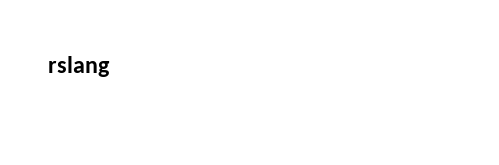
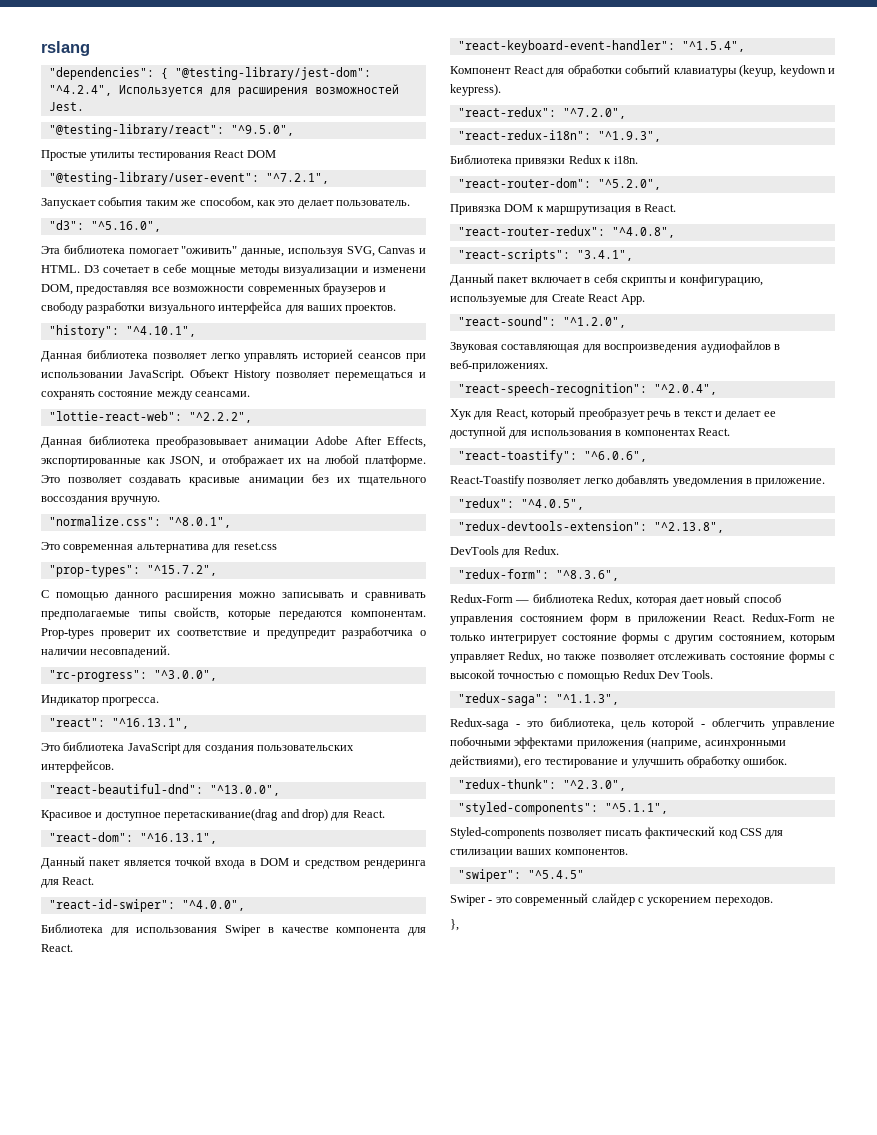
(110, 66) none -> [48,67,371,80] [48,84,399,97] [48,102,84,111] [48,124,294,137] [41,150,276,161] [48,172,329,185] [41,197,410,209] [48,220,161,232] [41,245,426,257] [41,264,426,276] [41,283,387,295] [41,301,397,314] [48,325,196,338] [41,349,426,362] [41,369,426,381] [41,391,251,400] [48,411,252,423] [41,436,426,448] [41,454,426,467] [41,474,427,486] [41,496,161,505] [48,516,231,528] [41,542,277,553] [48,565,217,577] [41,590,426,601] [41,607,426,620] [41,627,426,639] [41,645,171,658] [48,670,217,682] [41,695,160,706] [48,718,189,729] [41,742,354,754] [41,760,114,773] [48,784,280,796] [41,809,385,821] [48,832,217,844] [41,856,426,869] [41,877,95,888] [48,899,245,912] [41,924,426,936] [41,944,73,952] [457,40,745,53] [450,64,835,77] [450,84,501,96] [457,107,626,119] [457,130,661,142] [450,155,638,167] [457,178,661,190] [450,204,676,215] [457,226,675,238] [457,249,633,262] [450,273,763,286] [450,294,645,305] [457,316,626,328] [450,340,780,353] [450,360,548,372] [457,383,717,396] [450,407,776,420] [450,426,730,439] [457,450,647,463] [450,475,826,487] [457,498,584,510] [457,521,724,533] [450,546,559,558] [457,569,619,581] [450,593,781,606] [450,613,835,625] [450,632,835,644] [450,651,835,663] [450,669,714,682] [457,693,619,706] [450,717,835,730] [450,737,786,749] [450,755,788,768] [457,779,626,791] [457,802,668,815] [450,826,784,839] [450,849,628,858] [457,869,584,882] [450,893,773,906] [450,919,459,931] // "dependencies": { "@testing-library/jest-dom": "^4.2.4", Используется для расширения возможностей Jest. // "@testing-library/react": "^9.5.0", // Простые утилиты тестирования React DOM // "@testing-library/user-event": "^7.2.1", // Запускает события таким же способом, как это делает пользователь. // "d3": "^5.16.0", // Эта библиотека помогает "оживить" данные, используя SVG, Canvas и HTML. D3 сочетает в себе мощные методы визуализации и изменени DOM, предоставляя все возможности современных браузеров и свободу разработки визуального интерфейса для ваших проектов. // "history": "^4.10.1", // Данная библиотека позволяет легко управлять историей сеансов при использовании JavaScript. Объект History позволяет перемещаться и сохранять состояние между сеансами. // "lottie-react-web": "^2.2.2", // Данная библиотека преобразовывает анимации Adobe After Effects, экспортированные как JSON, и отображает их на любой платформе. Это позволяет создавать красивые анимации без их тщательного воссоздания вручную. // "normalize.css": "^8.0.1", // Это современная альтернатива для reset.css // "prop-types": "^15.7.2", // С помощью данного расширения можно записывать и сравнивать предполагаемые типы свойств, которые передаются компонентам. Prop-types проверит их соответствие и предупредит разработчика о наличии несовпадений. // "rc-progress": "^3.0.0", // Индикатор прогресса. // "react": "^16.13.1", // Это библиотека JavaScript для создания пользовательских интерфейсов. // "react-beautiful-dnd": "^13.0.0", // Красивое и доступное перетаскивание(drag and drop) для React. // "react-dom": "^16.13.1", // Данный пакет является точкой входа в DOM и средством рендеринга для React. // "react-id-swiper": "^4.0.0", // Библиотека для использования Swiper в качестве компонента для React. // "react-keyboard-event-handler": "^1.5.4", // Компонент React для обработки событий клавиатуры (keyup, keydown и keypress). // "react-redux": "^7.2.0", // "react-redux-i18n": "^1.9.3", // Библиотека привязки Redux к i18n. // "react-router-dom": "^5.2.0", // Привязка DOM к маршрутизация в React. // "react-router-redux": "^4.0.8", // "react-scripts": "3.4.1", // Данный пакет включает в себя скрипты и конфигурацию, используемые для Create React App. // "react-sound": "^1.2.0", // Звуковая составляющая для воспроизведения аудиофайлов в веб-приложениях. // "react-speech-recognition": "^2.0.4", // Хук для React, который преобразует речь в текст и делает ее доступной для использования в компонентах React. // "react-toastify": "^6.0.6", // React-Toastify позволяет легко добавлять уведомления в приложение. // "redux": "^4.0.5", // "redux-devtools-extension": "^2.13.8", // DevTools для Redux. // "redux-form": "^8.3.6", // Redux-Form — библиотека Redux, которая дает новый способ управления состоянием форм в приложении React. Redux-Form не только интегрирует состояние формы с другим состоянием, которым управляет Redux, но также позволяет отслеживать состояние формы с высокой точностью с помощью Redux Dev Tools. // "redux-saga": "^1.1.3", // Redux-saga - это библиотека, цель которой - облегчить управление побочными эффектами приложения (наприме, асинхронными действиями), его тестирование и улучшить обработку ошибок. // "redux-thunk": "^2.3.0", // "styled-components": "^5.1.1", // Styled-components позволяет писать фактический код CSS для стилизации ваших компонентов. // "swiper": "^5.4.5" // Swiper - это современный слайдер с ускорением переходов. // },

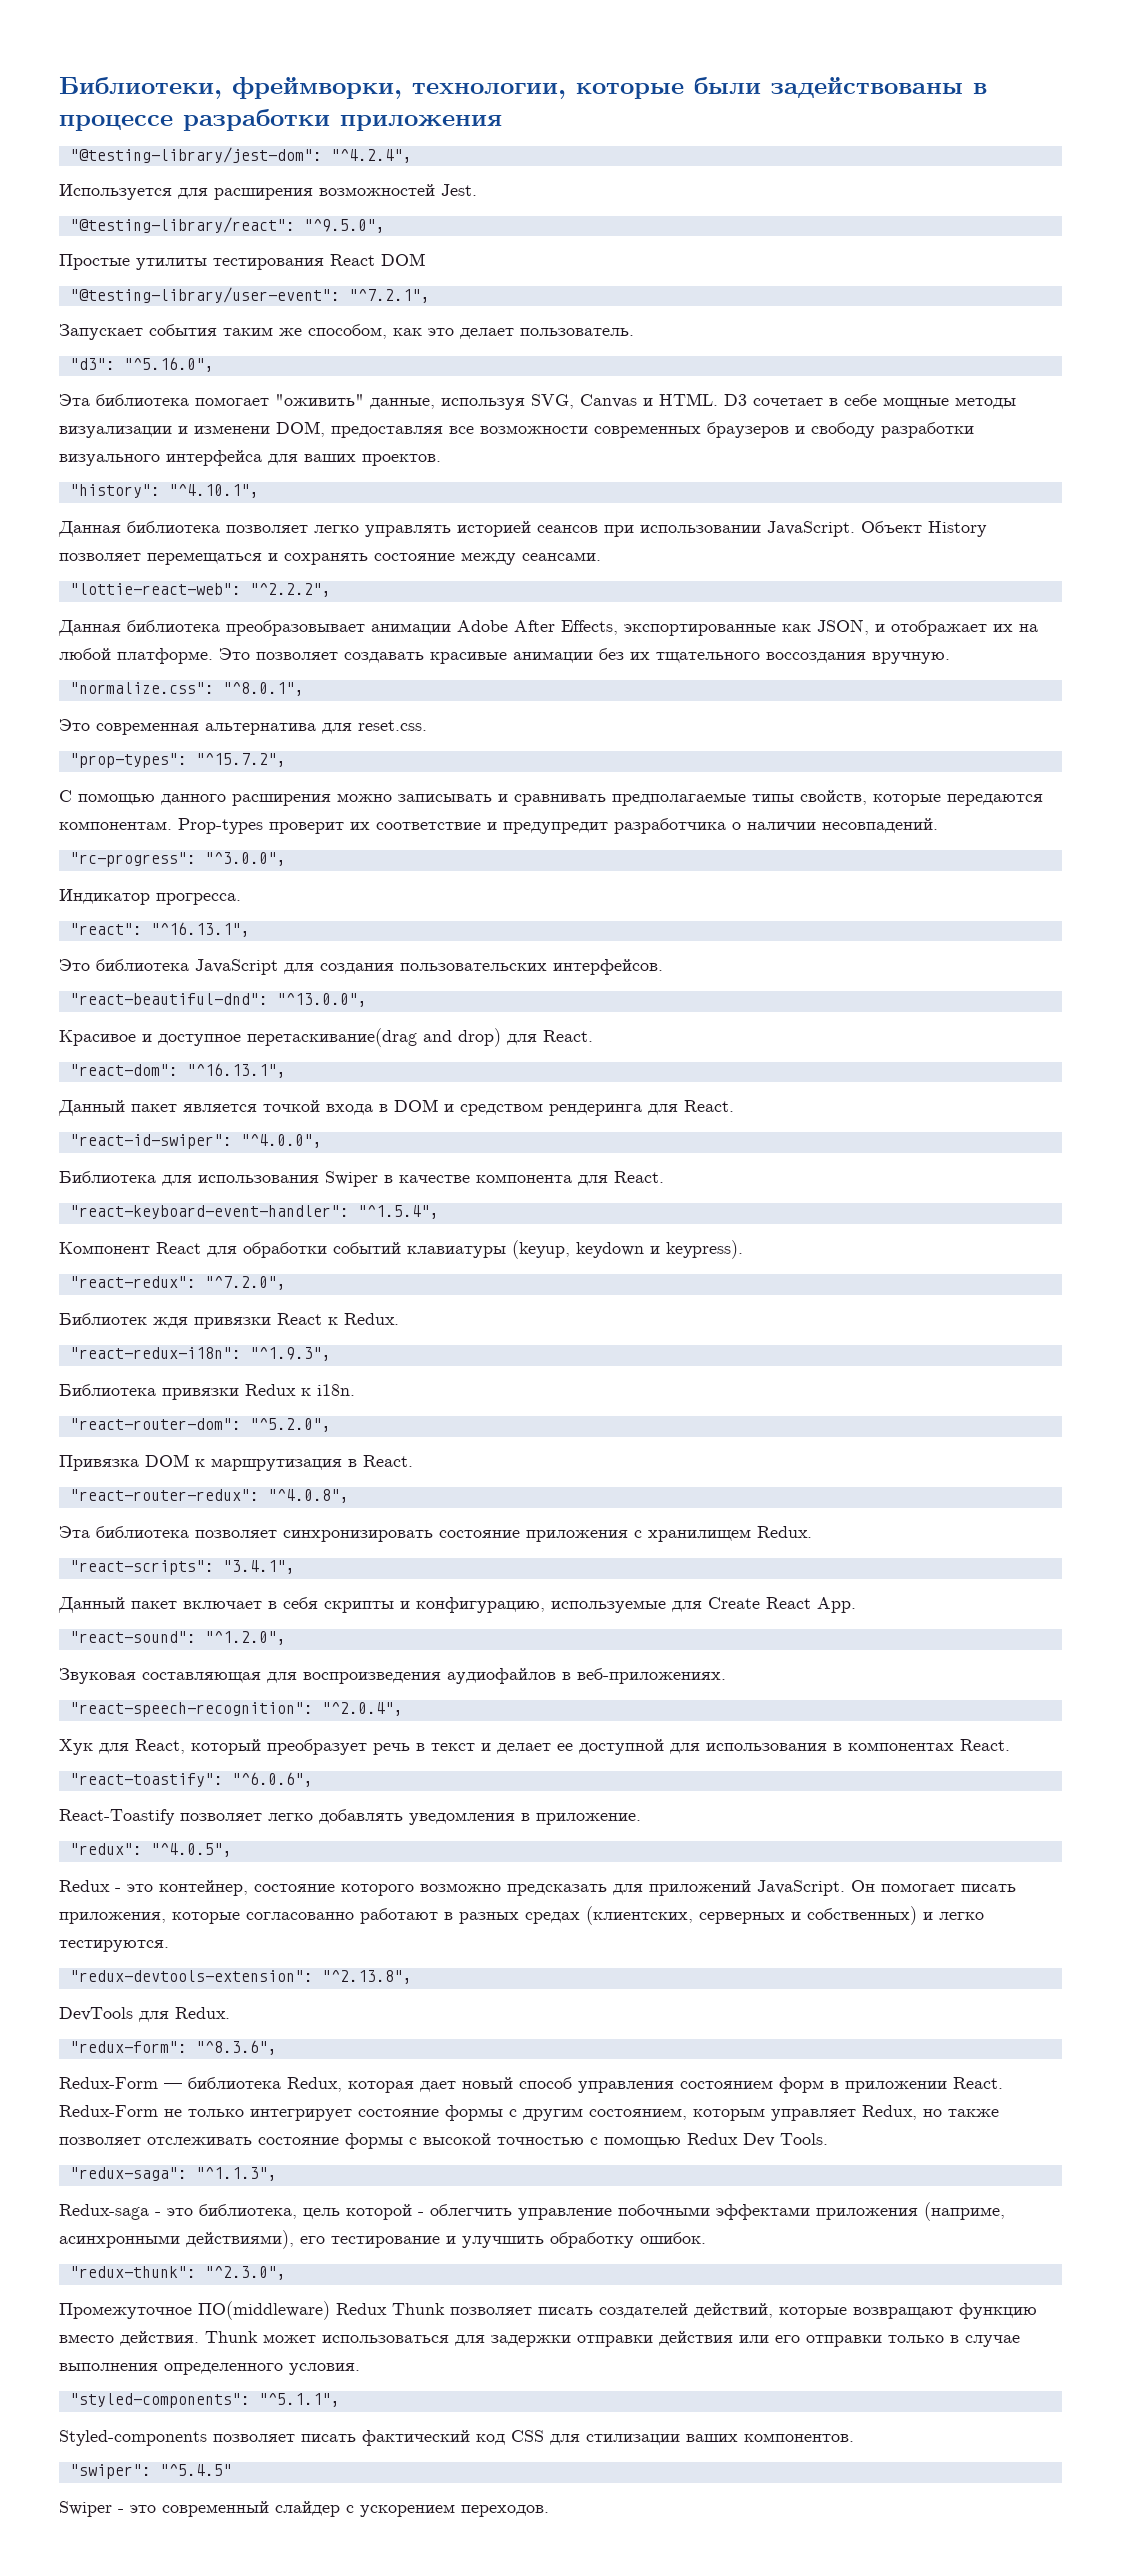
[41,41,90,56] [48,67,168,80] rslang // "dependencies": { -> [59,77,987,99] [59,109,502,131] Библиотеки, фреймворки, технологии, которые были задействованы в процессе разработки приложения //
(112, 90) none -> (412, 156) //
[233,542,277,550] reset.css -> [358,720,427,731] reset.css.
(626, 113) none -> [59,1313,399,1329] // Библиотек ждя привязки React к Redux.
(675, 232) none -> [59,1526,812,1542] // Эта библиотека позволяет синхронизировать состояние приложения с хранилищем Redux.
(584, 504) none -> [59,1880,1016,1896] [59,1906,984,1925] [59,1940,169,1952] // Redux - это контейнер, состояние которого возможно предсказать для приложений JavaScript. Он помогает писать приложения, которые согласованно работают в разных средах (клиентских, серверных и собственных) и легко тестируются.
(626, 785) none -> [59,2301,1037,2320] [59,2331,1020,2347] [59,2363,360,2375] // Промежуточное ПО(middleware) Redux Thunk позволяет писать создателей действий, которые возвращают функцию вместо действия. Thunk может использоваться для задержки отправки действия или его отправки только в случае выполнения определенного условия.
[450,919,459,931] // }, -> (549, 2511) none

